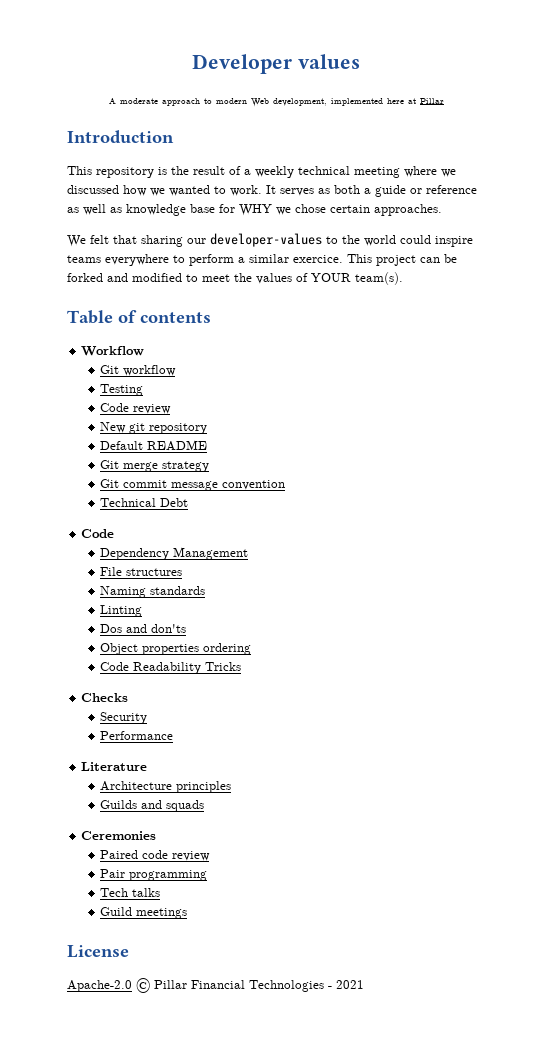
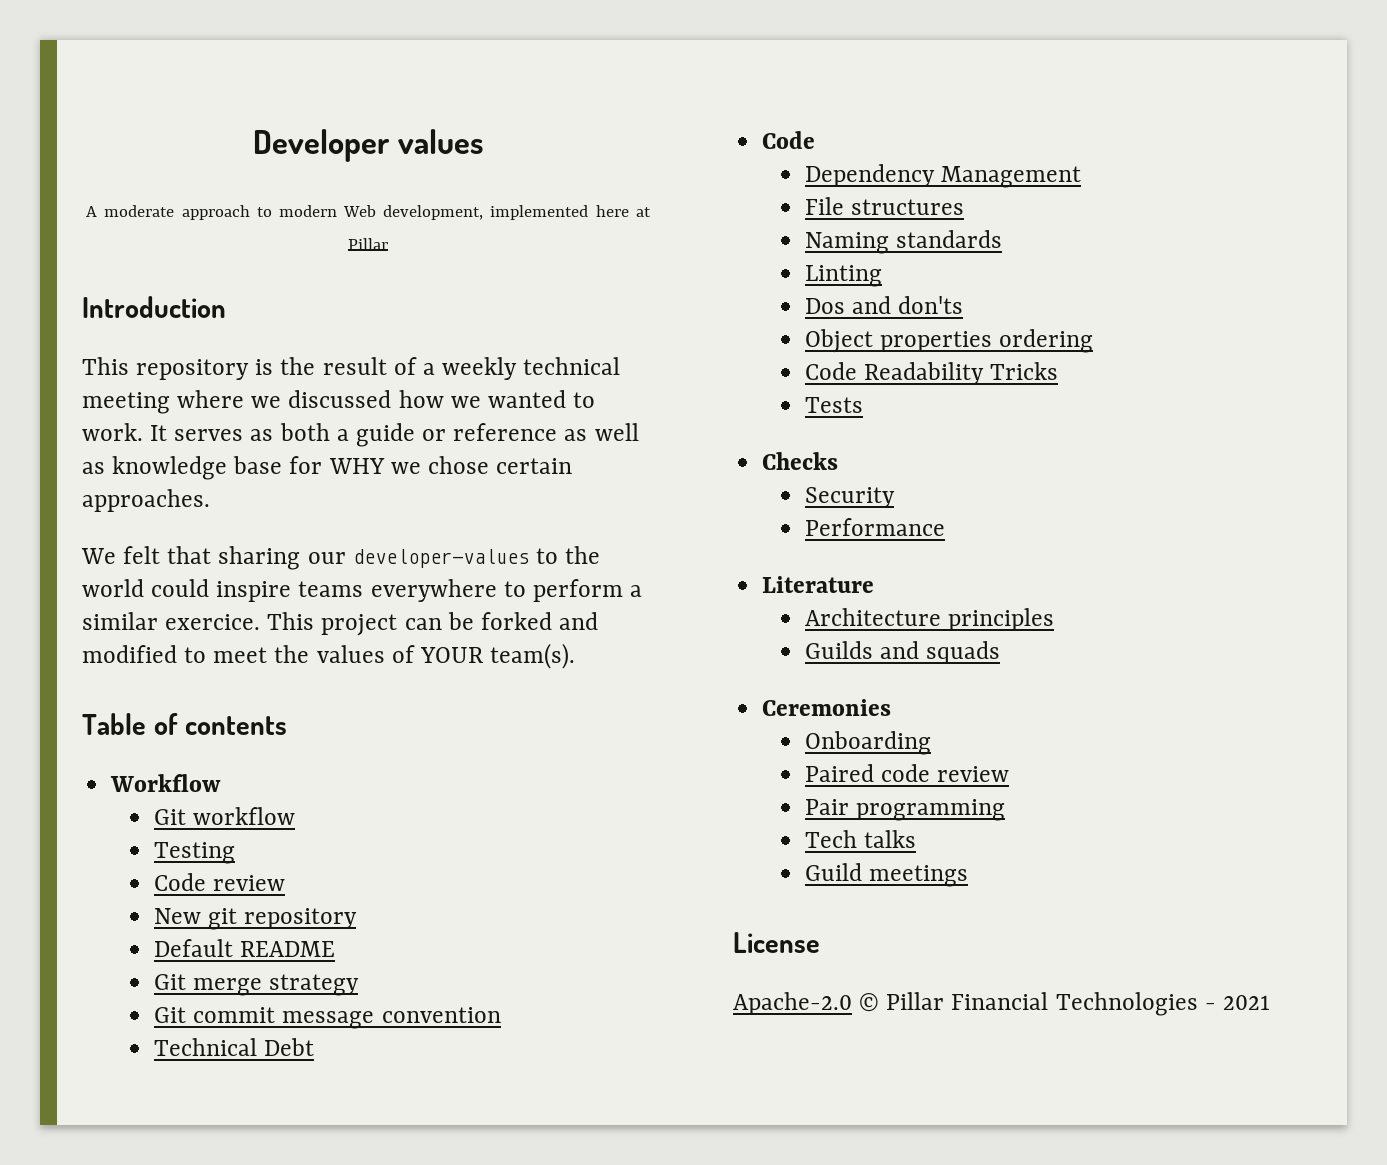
(242, 666) none -> [805,397,864,413] // Tests
(157, 835) none -> [805,731,932,755] // Onboarding

